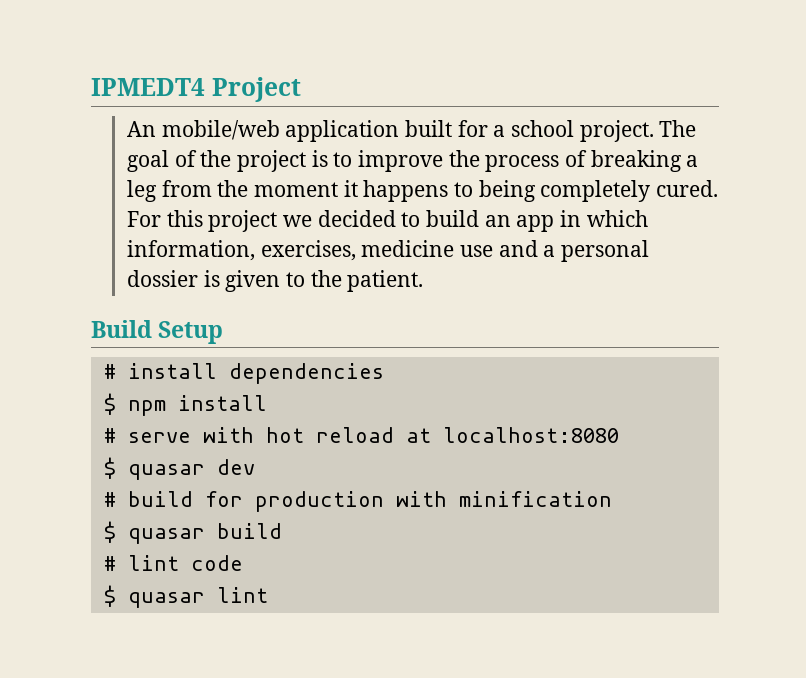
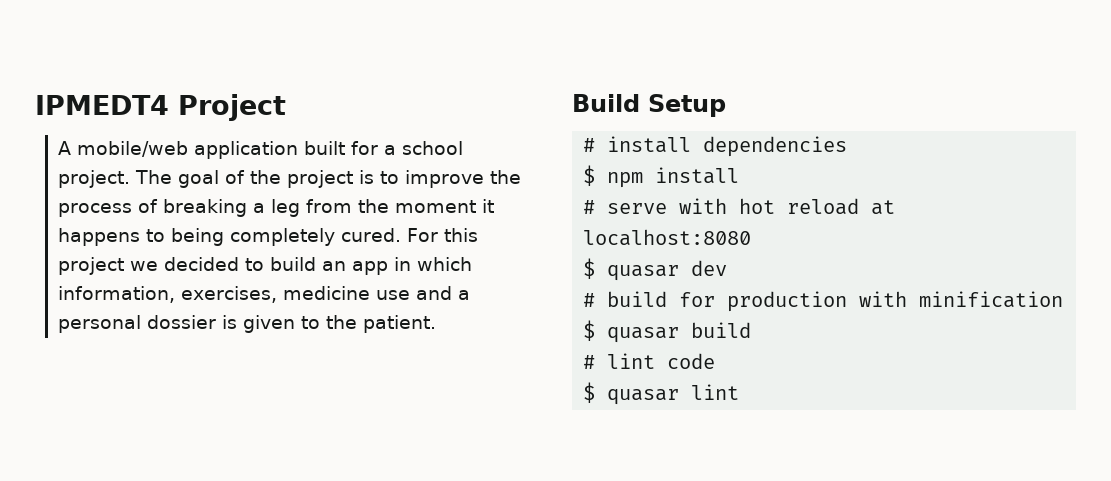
[127,121,157,137] An -> [58,141,72,155] A

